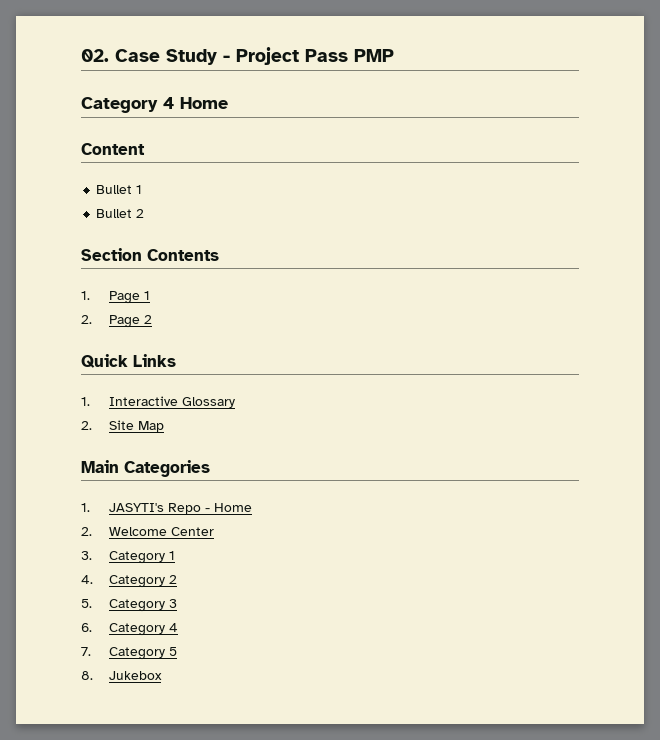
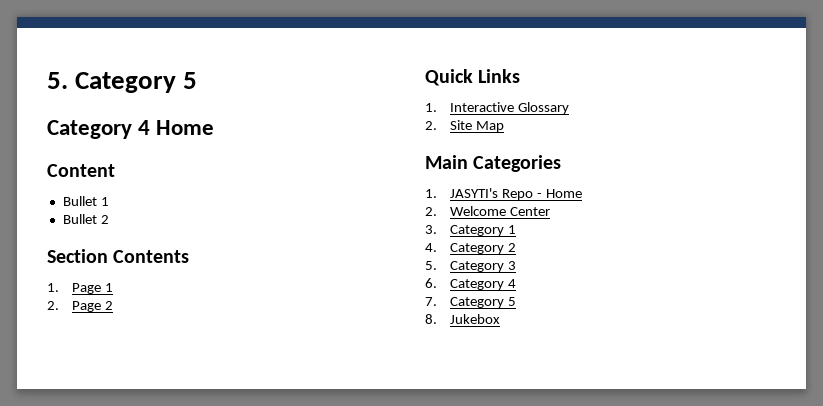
[81,47,394,65] 02. Case Study - Project Pass PMP -> [47,72,198,93] 5. Category 5

